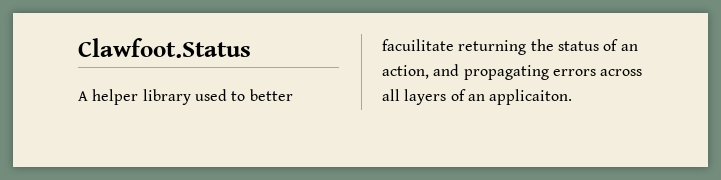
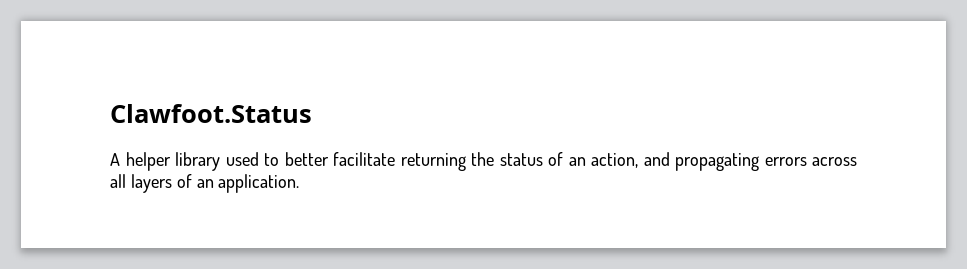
[382,39,454,51] facuilitate -> [333,152,395,166] facilitate
[489,89,573,105] applicaiton. -> [218,174,300,193] application.

